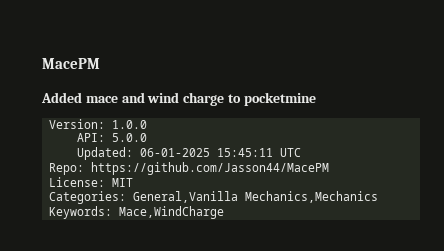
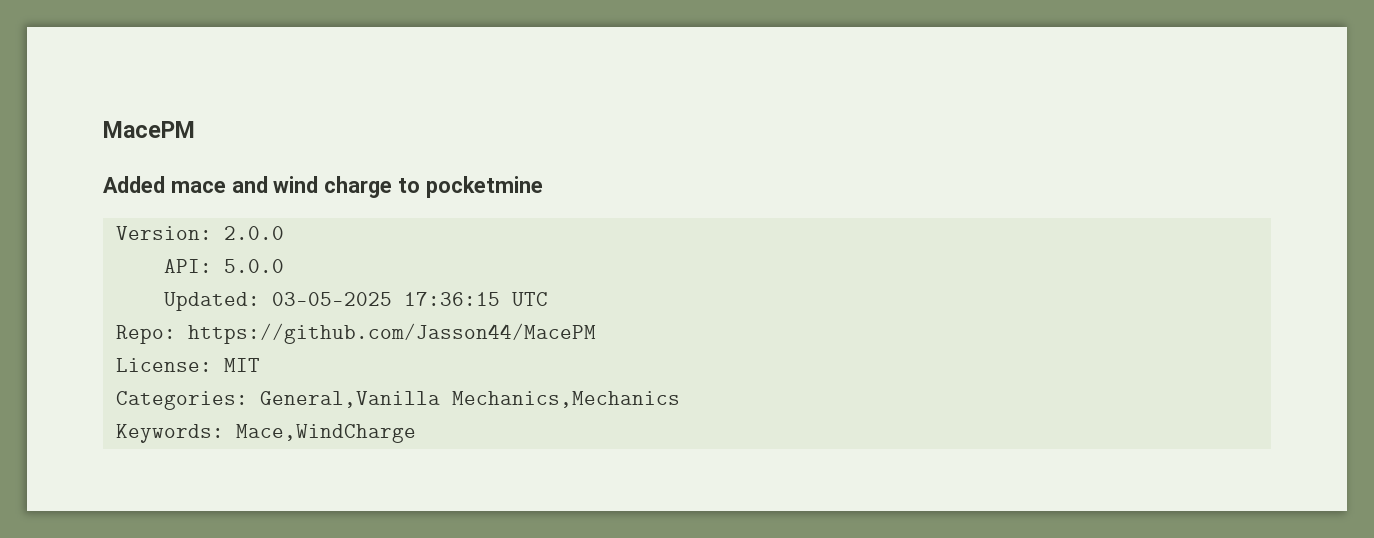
[112,120,148,129] 1.0.0 -> [223,226,284,240] 2.0.0
[140,148,274,157] 06-01-2025 15:45:11 -> [271,292,500,306] 03-05-2025 17:36:15

